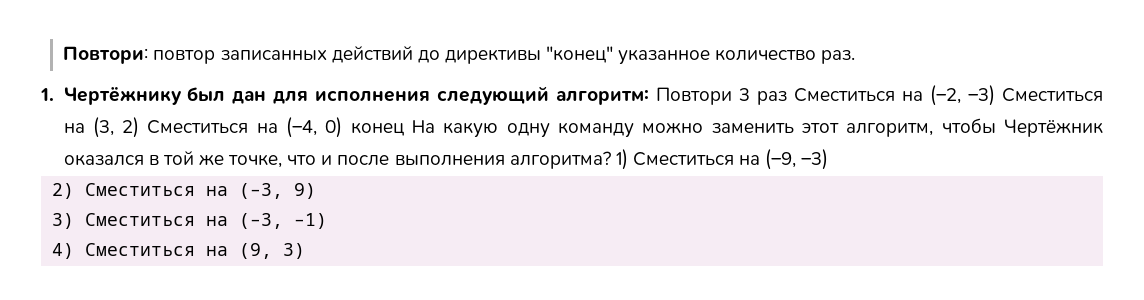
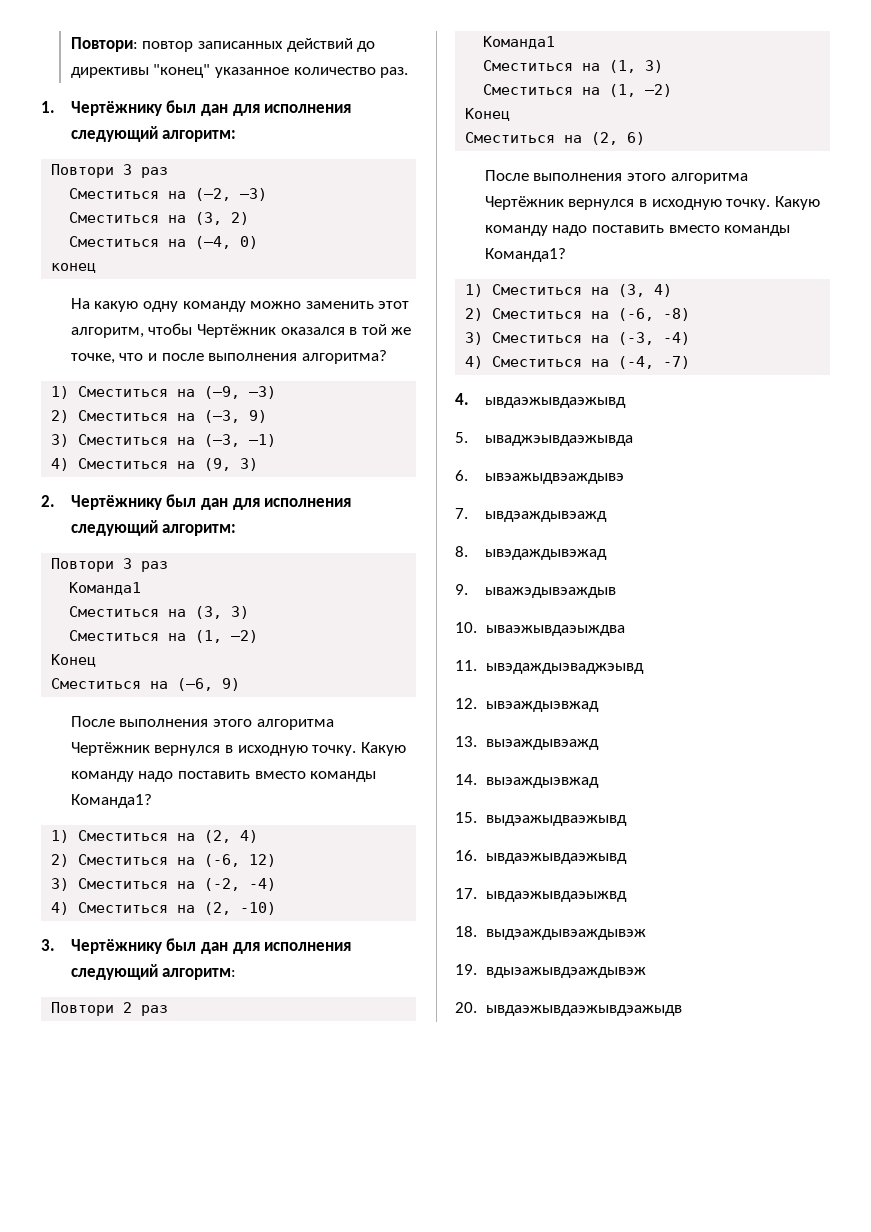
[656,87,788,105] Повтори 3 раз -> [51,164,169,178] // Повтори 3 раз //
(996, 95) none -> (268, 194) //
(140, 127) none -> (250, 218) //
(343, 127) none -> (259, 242) //
(404, 129) none -> (97, 268) //
(611, 160) none -> (387, 357) //
(306, 251) none -> [41,494,352,510] [70,520,237,536] [51,558,169,572] [69,582,142,595] [69,606,250,619] [69,630,259,643] [51,654,97,667] [51,678,241,691] [70,716,334,730] [70,742,406,756] [70,771,377,782] [70,794,152,808] [51,830,259,843] [51,854,277,867] [51,878,277,891] [51,902,277,915] [41,938,352,954] [70,964,237,980] [51,1002,169,1016] [483,36,556,49] [483,60,664,73] [483,84,673,97] [465,108,511,121] [465,132,646,145] [484,170,748,184] [484,196,820,210] [484,225,791,236] [484,248,566,262] [465,284,673,297] [465,308,691,321] [465,332,691,345] [465,356,691,369] [455,393,626,408] [455,432,633,446] [455,470,624,484] [455,508,607,522] [455,546,607,560] [455,584,616,598] [455,622,625,636] [455,660,644,674] [455,698,599,712] [455,736,599,750] [455,774,599,788] [455,812,627,826] [455,850,627,864] [455,888,627,902] [455,926,646,940] [455,964,646,978] [455,1002,682,1016] // 2. Чертёжнику был дан для исполнения следующий алгоритм: // Повтори 3 раз // Команда1 // Сместиться на (3, 3) // Сместиться на (1, –2) // Конец // Сместиться на (–6, 9) // После выполнения этого алгоритма Чертёжник вернулся в исходную точку. Какую команду надо поставить вместо команды Команда1? // 1) Сместиться на (2, 4) // 2) Сместиться на (-6, 12) // 3) Сместиться на (-2, -4) // 4) Сместиться на (2, -10) // 3. Чертёжнику был дан для исполнения следующий алгоритм: // Повтори 2 раз // Команда1 // Сместиться на (1, 3) // Сместиться на (1, –2) // Конец // Сместиться на (2, 6) // После выполнения этого алгоритма Чертёжник вернулся в исходную точку. Какую команду надо поставить вместо команды Команда1? // 1) Сместиться на (3, 4) // 2) Сместиться на (-6, -8) // 3) Сместиться на (-3, -4) // 4) Сместиться на (-4, -7) // 4. ывдаэжывдаэжывд // 5. ываджэывдаэжывда // 6. ывэажыдвэаждывэ // 7. ывдэаждывэажд // 8. ывэдаждывэжад // 9. ыважэдывэаждыв // 10. ываэжывдаэыждва // 11. ывэдаждыэваджэывд // 12. ывэаждыэвжад // 13. выэаждывэажд // 14. выэаждыэвжад // 15. выдэажыдваэжывд // 16. ывдаэжывдаэжывд // 17. ывдаэжывдаэыжвд // 18. выдэаждывэаждывэж // 19. вдыэажывдэаждывэж // 20. ывдаэжывдаэжывдэажыдв

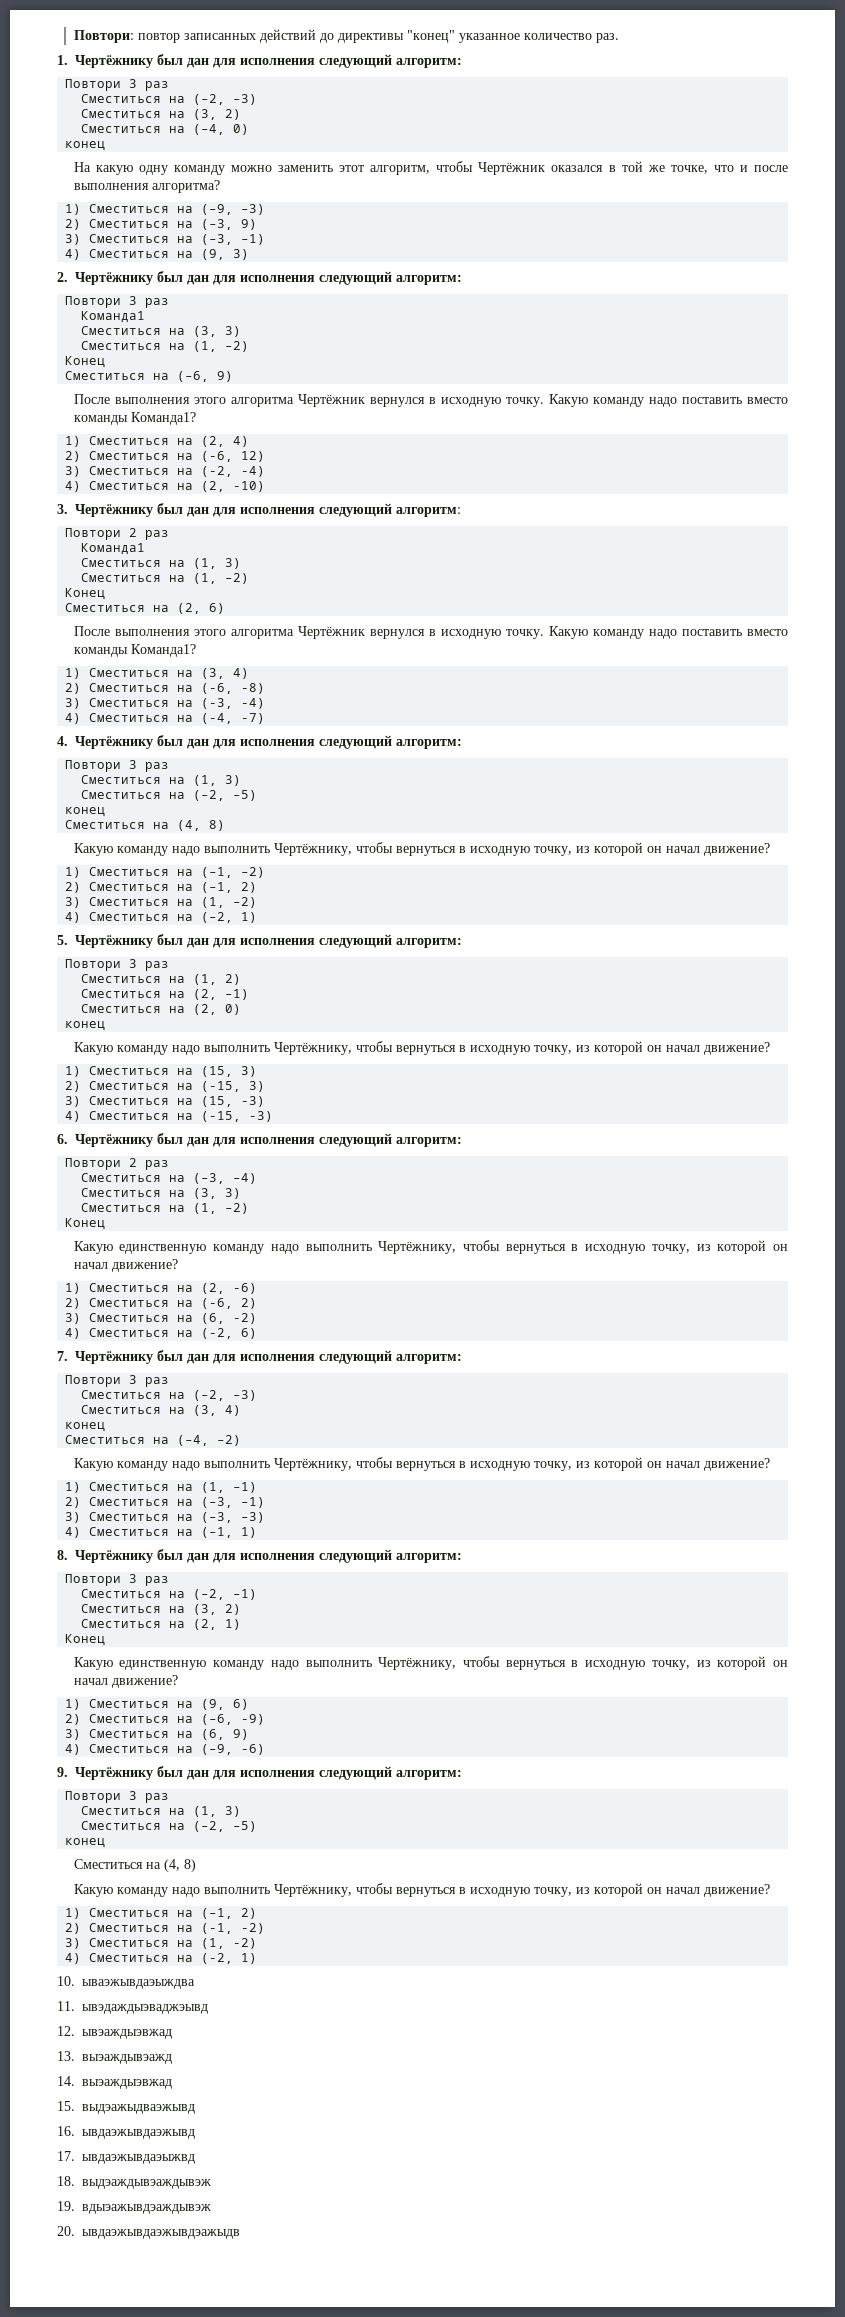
[484,397,626,408] [455,432,633,446] [455,470,624,484] [455,508,607,522] [455,546,607,560] [455,584,616,598] ывдаэжывдаэжывд // 5. ываджэывдаэжывда // 6. ывэажыдвэаждывэ // 7. ывдэаждывэажд // 8. ывэдаждывэжад // 9. ыважэдывэаждыв -> [75,735,462,749] [65,760,170,772] [81,775,242,786] [81,790,258,801] [65,807,106,817] [65,820,226,831] [73,842,770,856] [65,867,266,878] [65,882,258,893] [65,897,258,908] [65,912,258,923] [57,934,462,948] [65,959,170,971] [81,974,242,985] [81,989,250,1000] [81,1004,242,1015] [65,1021,106,1031] [73,1041,770,1055] [65,1066,258,1077] [65,1081,266,1092] [65,1096,266,1107] [65,1111,274,1122] [57,1133,462,1147] [65,1158,170,1170] [81,1173,258,1184] [81,1188,242,1199] [81,1203,250,1214] [65,1218,106,1230] [73,1240,788,1254] [73,1259,178,1272] [65,1283,258,1294] [65,1298,258,1309] [65,1313,258,1324] [65,1328,258,1339] [57,1350,462,1364] [65,1375,170,1387] [81,1390,258,1401] [81,1405,242,1416] [65,1422,106,1432] [65,1435,242,1446] [73,1457,770,1471] [65,1482,258,1493] [65,1497,266,1508] [65,1512,266,1523] [65,1527,258,1538] [57,1549,462,1563] [65,1574,170,1586] [81,1589,258,1600] [81,1604,242,1615] [81,1619,242,1630] [65,1634,106,1646] [73,1656,788,1670] [73,1675,178,1688] [65,1699,250,1710] [65,1714,266,1725] [65,1729,250,1740] [65,1744,266,1755] [57,1766,462,1780] [65,1791,170,1803] [81,1806,242,1817] [81,1821,258,1832] [65,1838,106,1848] [73,1859,196,1872] [73,1883,770,1897] [65,1908,258,1919] [65,1923,266,1934] [65,1938,258,1949] [65,1953,258,1964] Чертёжнику был дан для исполнения следующий алгоритм: // Повтори 3 раз // Сместиться на (1, 3) // Сместиться на (–2, –5) // конец // Сместиться на (4, 8) // Какую команду надо выполнить Чертёжнику, чтобы вернуться в исходную точку, из которой он начал движение? // 1) Сместиться на (–1, –2) // 2) Сместиться на (–1, 2) // 3) Сместиться на (1, –2) // 4) Сместиться на (–2, 1) // 5. Чертёжнику был дан для исполнения следующий алгоритм: // Повтори 3 раз // Сместиться на (1, 2) // Сместиться на (2, –1) // Сместиться на (2, 0) // конец // Какую команду надо выполнить Чертёжнику, чтобы вернуться в исходную точку, из которой он начал движение? // 1) Сместиться на (15, 3) // 2) Сместиться на (-15, 3) // 3) Сместиться на (15, -3) // 4) Сместиться на (-15, -3) // 6. Чертёжнику был дан для исполнения следующий алгоритм: // Повтори 2 раз // Сместиться на (–3, –4) // Сместиться на (3, 3) // Сместиться на (1, –2) // Конец // Какую единственную команду надо выполнить Чертёжнику, чтобы вернуться в исходную точку, из которой он начал движение? // 1) Сместиться на (2, -6) // 2) Сместиться на (-6, 2) // 3) Сместиться на (6, -2) // 4) Сместиться на (-2, 6) // 7. Чертёжнику был дан для исполнения следующий алгоритм: // Повтори 3 раз // Сместиться на (–2, –3) // Сместиться на (3, 4) // конец // Сместиться на (–4, –2) // Какую команду надо выполнить Чертёжнику, чтобы вернуться в исходную точку, из которой он начал движение? // 1) Сместиться на (1, –1) // 2) Сместиться на (–3, –1) // 3) Сместиться на (–3, –3) // 4) Сместиться на (–1, 1) // 8. Чертёжнику был дан для исполнения следующий алгоритм: // Повтори 3 раз // Сместиться на (–2, –1) // Сместиться на (3, 2) // Сместиться на (2, 1) // Конец // Какую единственную команду надо выполнить Чертёжнику, чтобы вернуться в исходную точку, из которой он начал движение? // 1) Сместиться на (9, 6) // 2) Сместиться на (–6, -9) // 3) Сместиться на (6, 9) // 4) Сместиться на (–9, -6) // 9. Чертёжнику был дан для исполнения следующий алгоритм: // Повтори 3 раз // Сместиться на (1, 3) // Сместиться на (–2, –5) // конец // Сместиться на (4, 8) // Какую команду надо выполнить Чертёжнику, чтобы вернуться в исходную точку, из которой он начал движение? // 1) Сместиться на (–1, 2) // 2) Сместиться на (-1, -2) // 3) Сместиться на (1, -2) // 4) Сместиться на (-2, 1)

